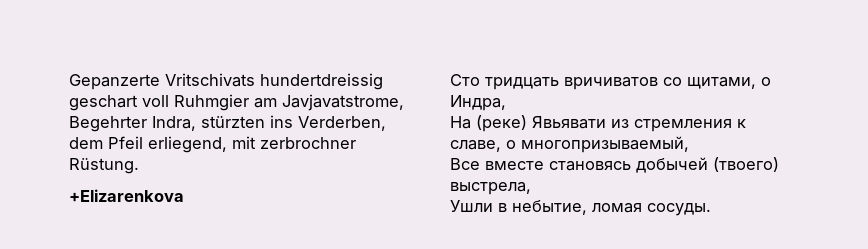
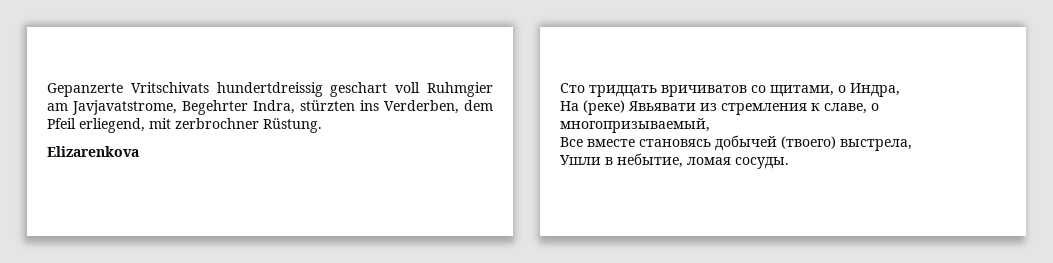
[69,189,184,202] +Elizarenkova -> [47,146,139,157] Elizarenkova

